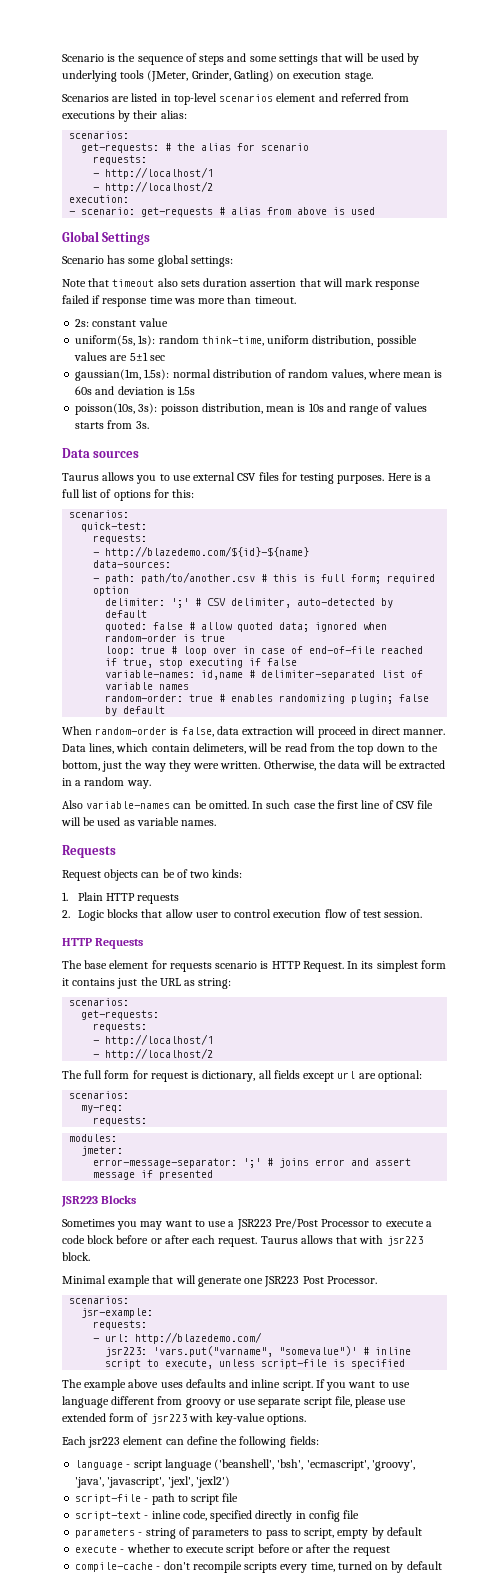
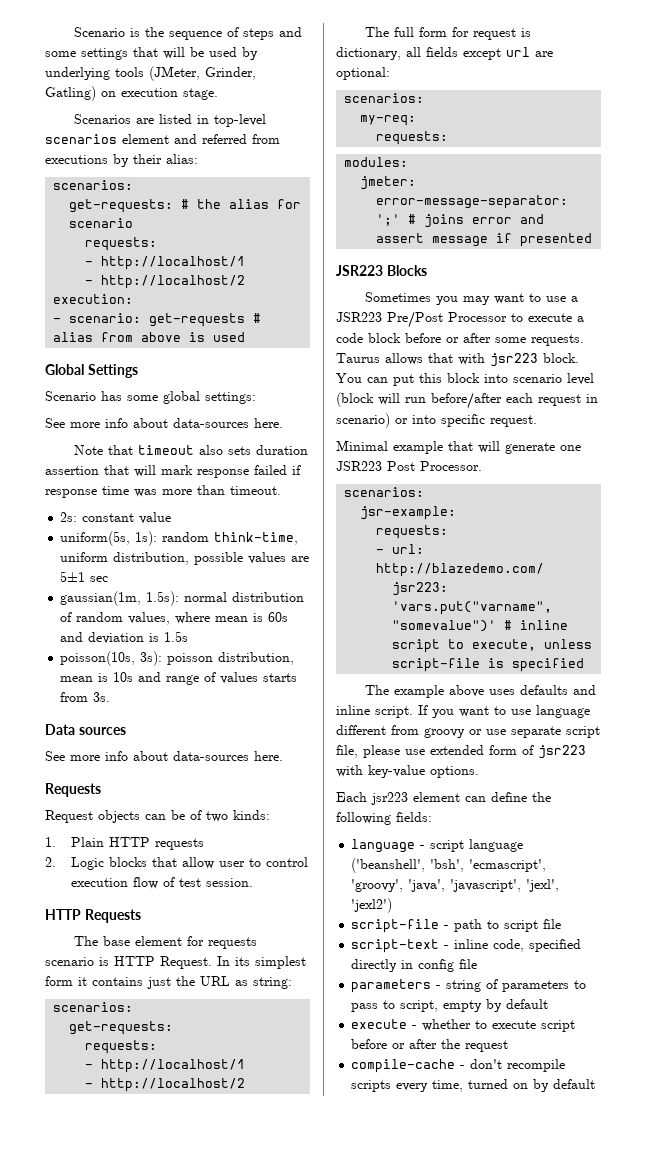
(233, 261) none -> [45,418,283,428] // See more info about data-sources here.
[62,472,432,484] [62,489,195,501] [69,510,130,518] [81,522,148,532] [93,534,148,544] [93,546,310,558] [93,560,172,568] [93,572,436,584] [93,586,130,596] [105,598,394,608] [105,610,148,618] [105,622,388,632] [105,634,226,642] [105,646,424,656] [105,658,298,668] [105,670,424,680] [105,682,190,690] [105,694,430,704] [105,706,166,716] [62,726,446,738] [62,743,439,755] [62,760,445,772] [62,777,151,789] [62,800,434,809] [61,817,217,826] Taurus allows you to use external CSV files for testing purposes. Here is a full list of options for this: // scenarios: // quick-test: // requests: // - http://blazedemo.com/${id}-${name} // data-sources: // - path: path/to/another.csv # this is full form; required option // delimiter: ';' # CSV delimiter, auto-detected by default // quoted: false # allow quoted data; ignored when random-order is true // loop: true # loop over in case of end-of-file reached if true, stop executing if false // variable-names: id,name # delimiter-separated list of variable names // random-order: true # enables randomizing plugin; false by default // When random-order is false, data extraction will proceed in direct manner. Data lines, which contain delimeters, will be read from the top down to the bottom, just the way they were written. Otherwise, the data will be extracted in a random way. // Also variable-names can be omitted. In such case the first line of CSV file will be used as variable names. -> [45,751,283,761] See more info about data-sources here.
[192,1235,258,1247] each request. -> [495,334,584,346] some requests.
(90, 1256) none -> [336,373,594,386] [336,392,598,409] [336,413,537,428] You can put this block into scenario level (block will run before/after each request in scenario) or into specific request.

